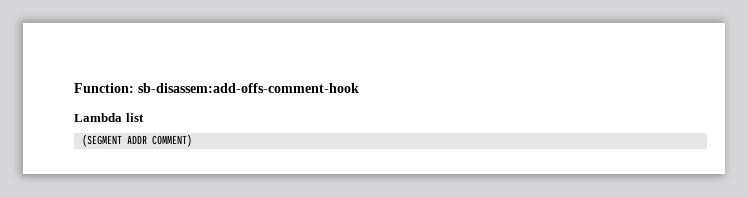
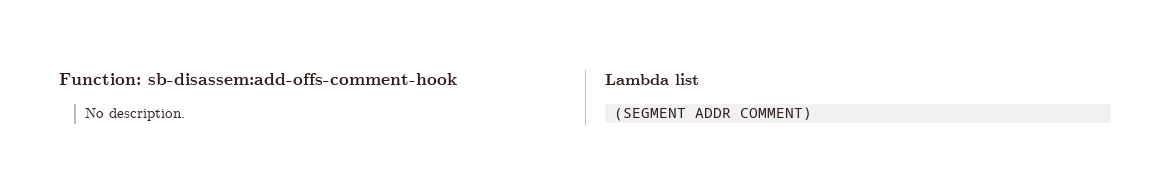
(359, 88) none -> [84,107,185,121] // No description.

